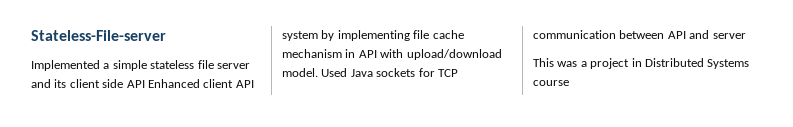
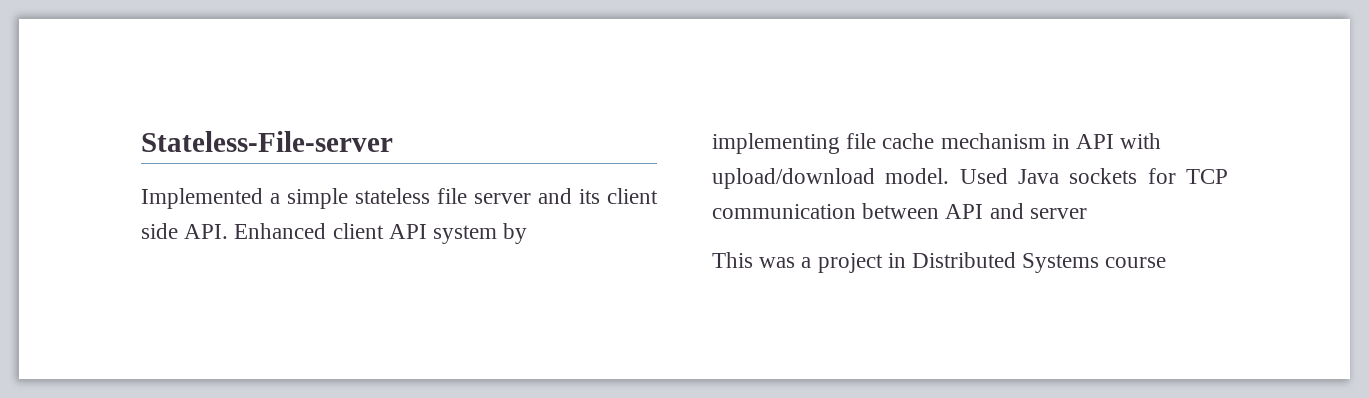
[126,80,145,88] API -> [184,224,229,239] API.

